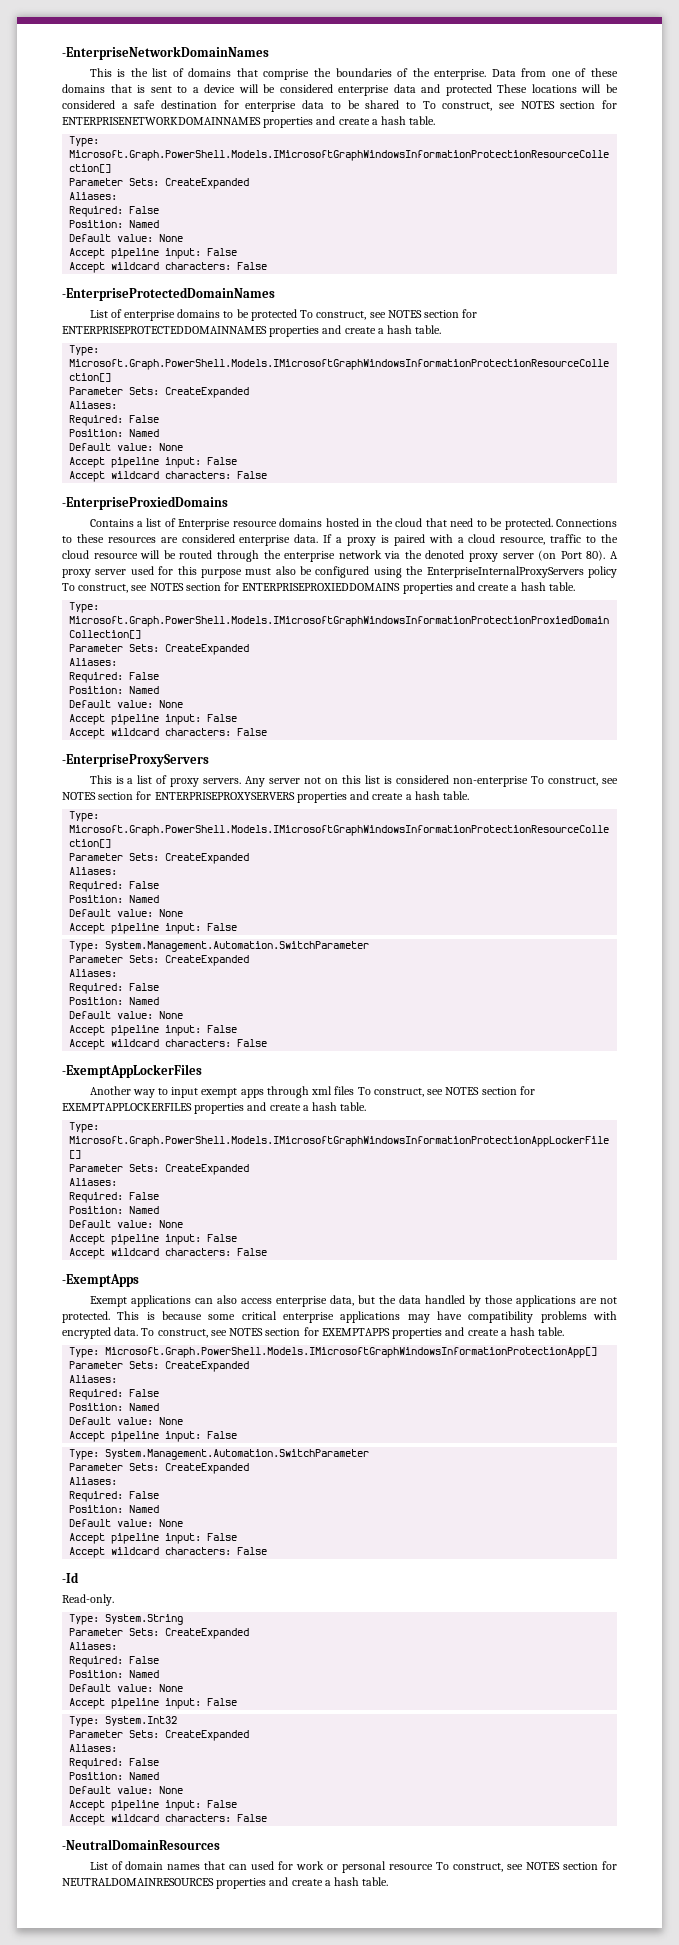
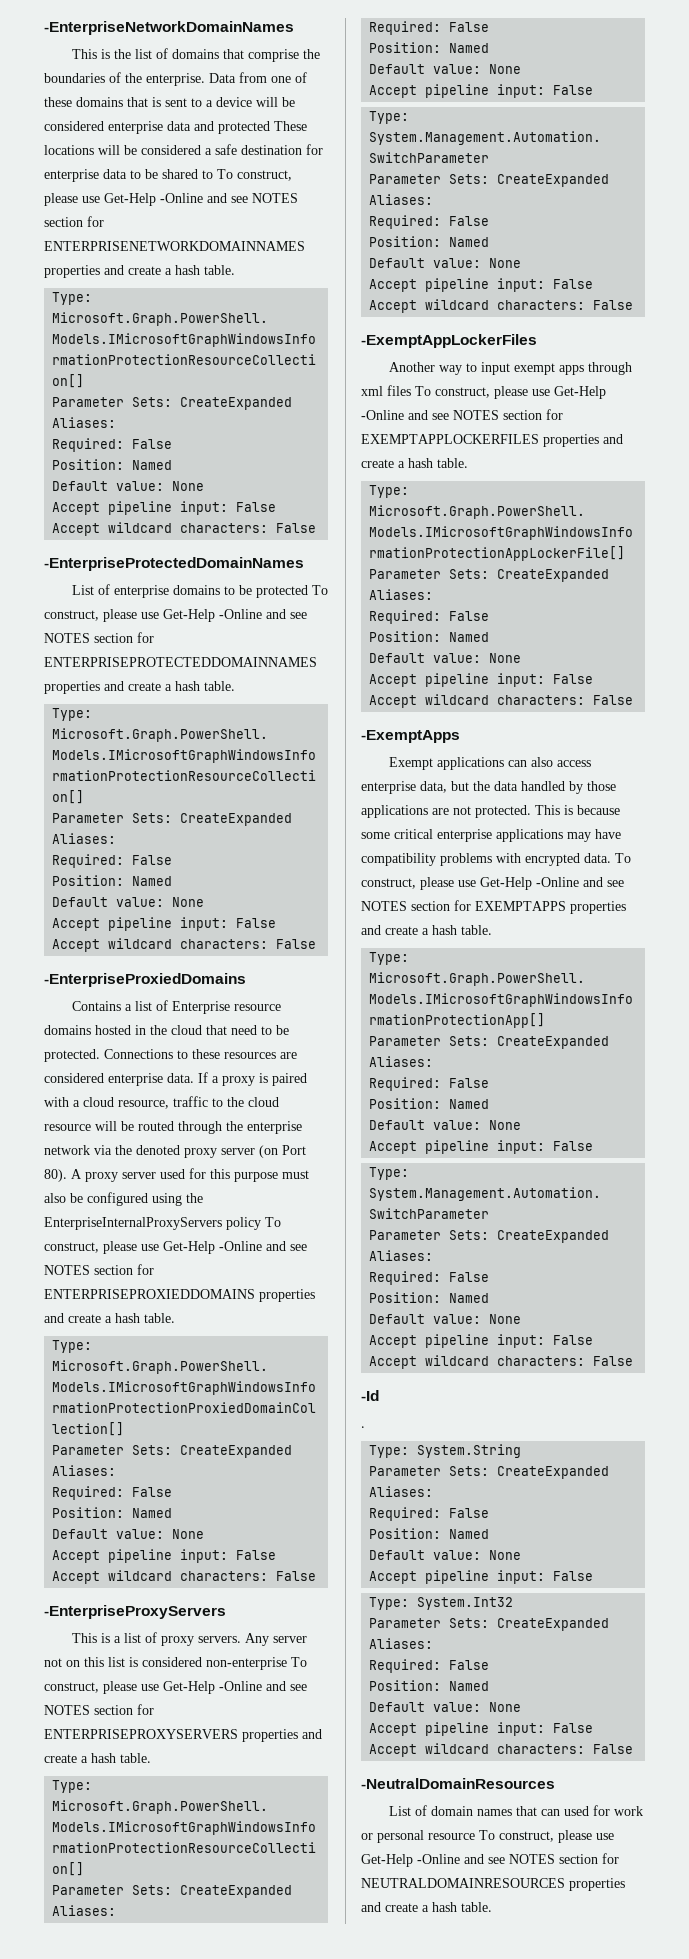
(493, 106) none -> [44,193,227,206] please use Get-Help -Online and
(367, 315) none -> [103,609,286,622] please use Get-Help -Online and
(129, 588) none -> [103,1241,286,1254] please use Get-Help -Online and
(599, 781) none -> [103,1681,286,1694] please use Get-Help -Online and
(424, 1092) none -> [494,386,606,399] [361,410,428,420] please use Get-Help -Online and
(208, 1333) none -> [420,877,603,890] please use Get-Help -Online and
[62,1594,114,1606] Read-only. -> [361,1426,365,1428] .
(504, 1867) none -> [558,1830,614,1843] [361,1854,484,1867] please use Get-Help -Online and

